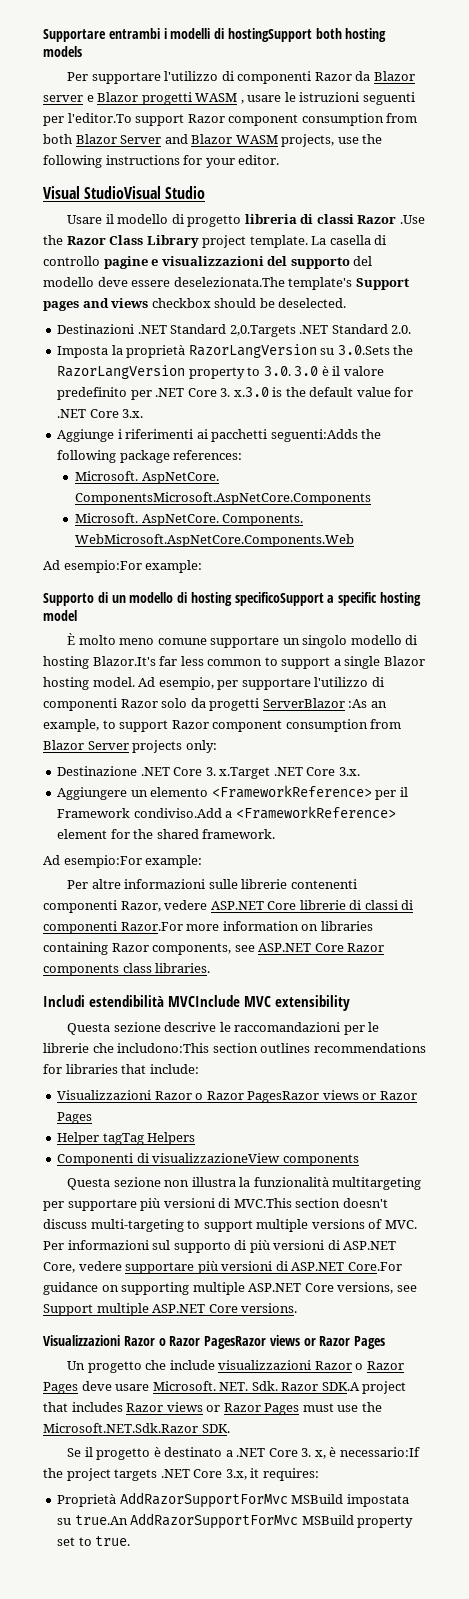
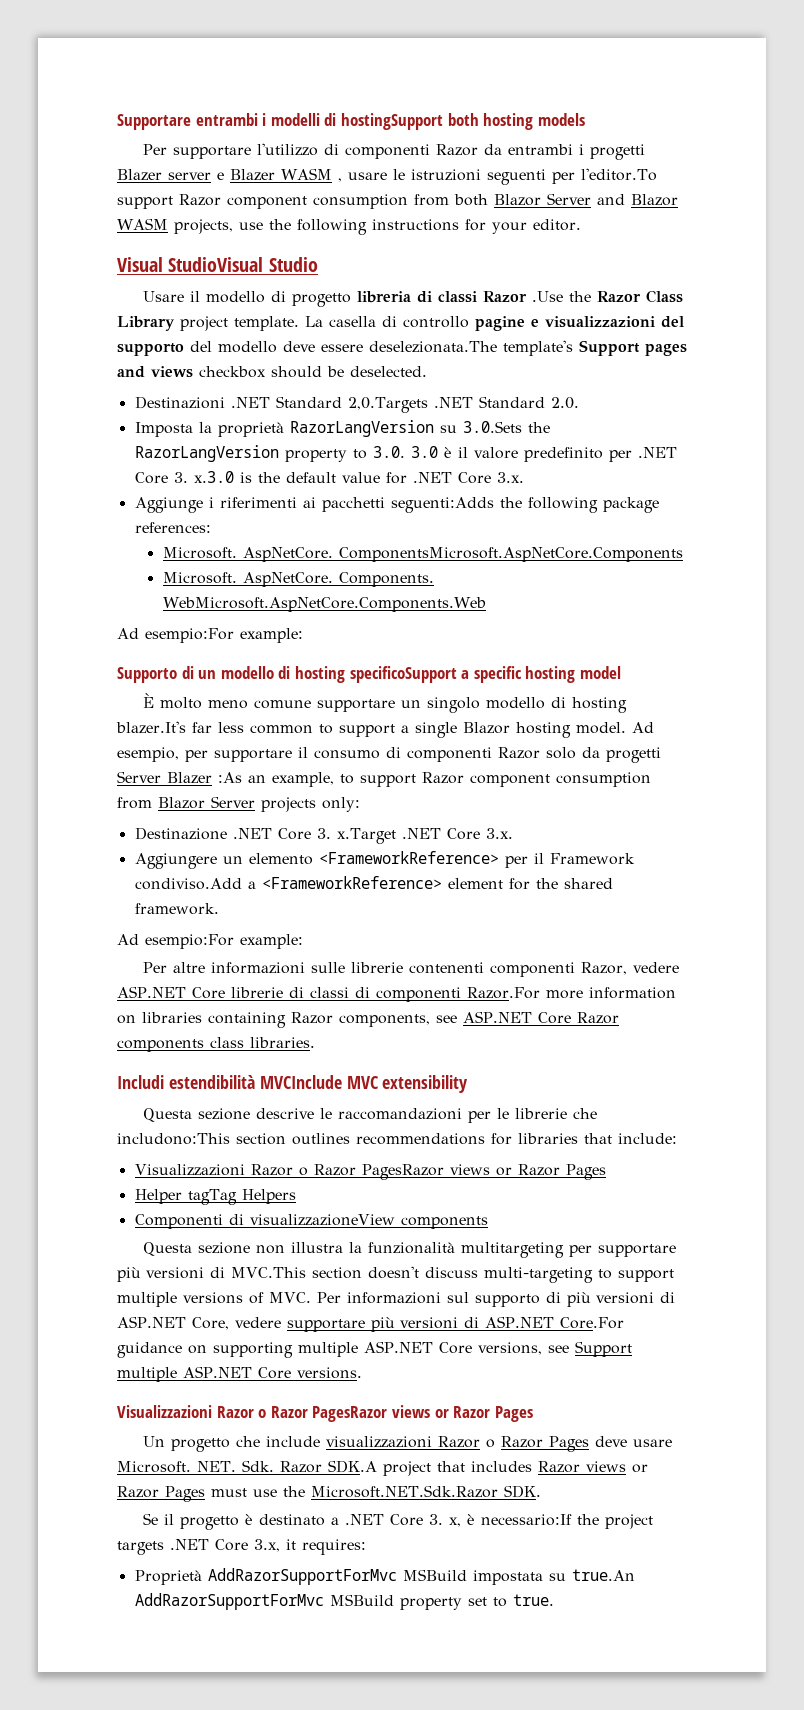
[373,71,415,81] [43,92,192,105] Blazor server e Blazor progetti -> [507,144,645,160] [117,169,275,181] entrambi i progetti Blazer server e Blazer
[92,656,156,666] Blazor.It's -> [116,721,186,734] blazer.It's
[314,677,369,687] l'utilizzo -> [298,747,380,759] il consumo
[262,698,345,708] ServerBlazor -> [117,771,212,784] Server Blazer

